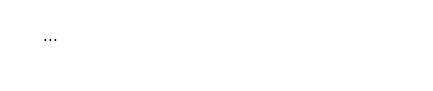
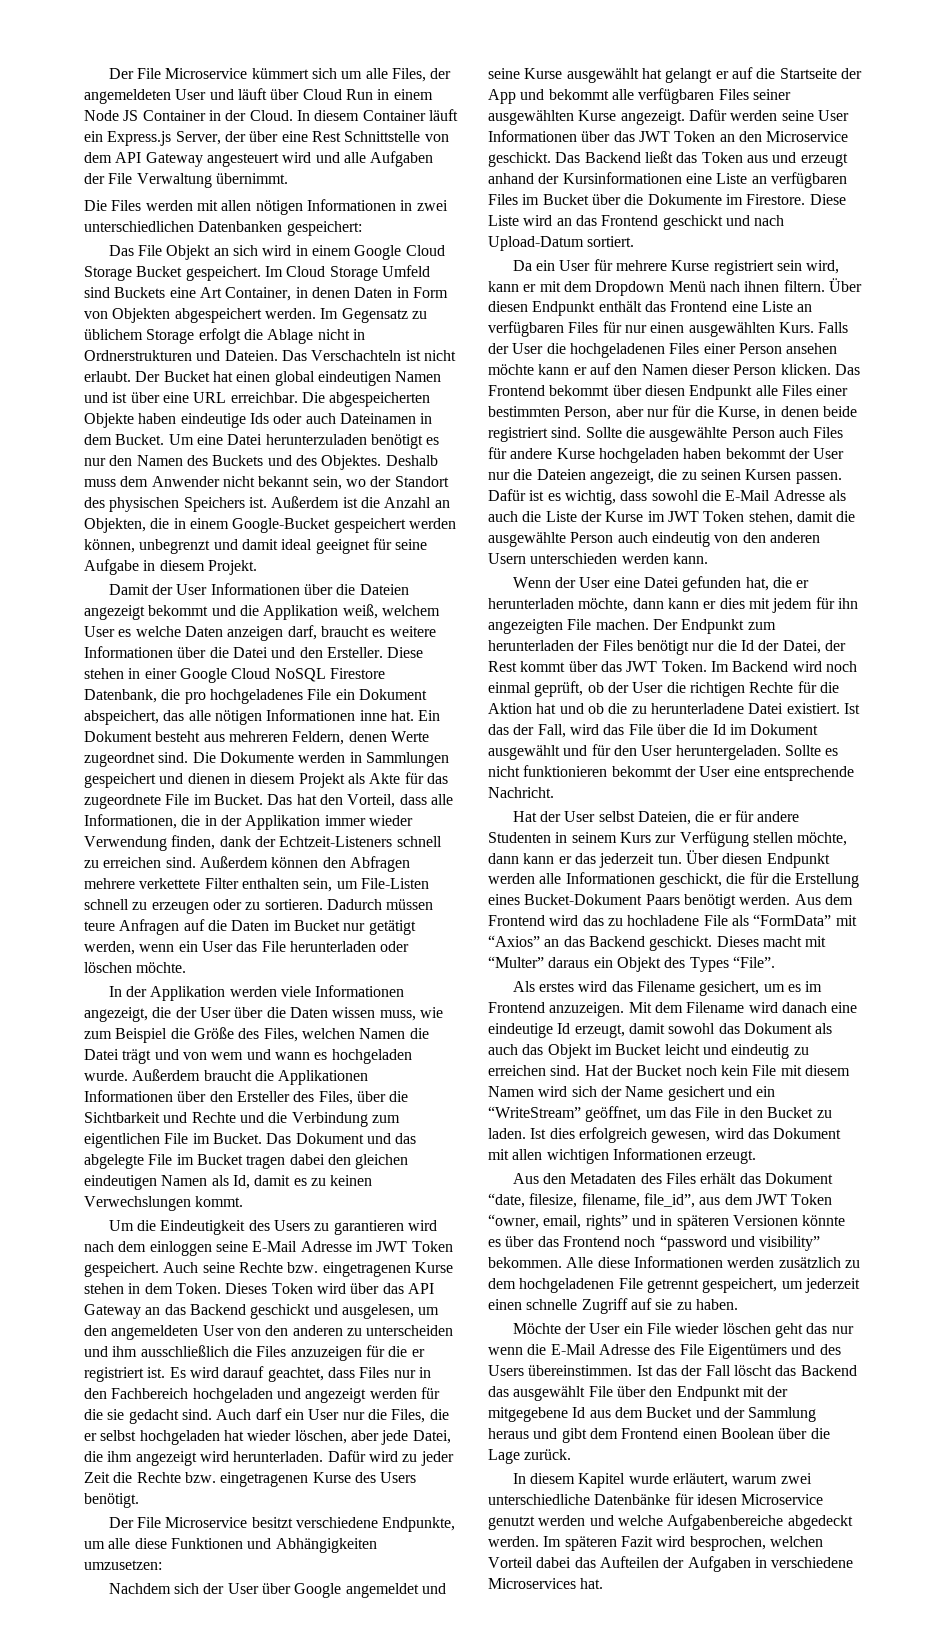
[43,39,58,41] ... -> [108,68,452,82] [84,88,433,104] [84,109,458,121] [84,131,449,146] [84,151,434,167] [84,173,288,188] [84,199,448,215] [84,221,362,236] [108,245,445,260] [84,265,430,281] [84,287,448,301] [84,308,427,323] [84,328,365,344] [84,350,456,361] [84,371,442,386] [84,392,431,407] [84,413,433,428] [84,434,440,449] [84,455,438,470] [84,476,449,490] [84,496,450,512] [84,518,456,533] [84,538,428,554] [84,559,257,575] [108,583,409,595] [84,604,440,620] [84,625,436,641] [84,646,424,658] [84,668,385,683] [84,689,427,704] [84,709,441,725] [84,731,429,745] [84,752,449,767] [84,772,448,788] [84,794,453,809] [84,814,413,830] [84,835,442,851] [84,856,410,872] [84,878,429,892] [84,899,434,914] [84,919,416,935] [84,941,410,955] [84,962,187,973] [108,985,405,1001] [84,1007,443,1022] [84,1027,429,1043] [84,1049,412,1064] [84,1069,369,1085] [84,1090,409,1105] [84,1112,400,1127] [84,1133,417,1148] [84,1154,409,1169] [84,1175,373,1190] [84,1196,244,1211] [108,1220,437,1235] [84,1241,453,1256] [84,1262,453,1277] [84,1283,434,1294] [84,1304,440,1319] [84,1325,454,1340] [84,1345,425,1361] [84,1366,431,1382] [84,1387,440,1403] [84,1408,449,1424] [84,1430,451,1445] [84,1450,454,1466] [84,1472,417,1487] [84,1493,139,1508] [108,1517,456,1532] [84,1538,377,1553] [84,1560,162,1570] [108,1583,446,1598] [488,67,862,83] [488,88,791,104] [488,109,849,125] [488,130,849,142] [488,151,848,167] [488,172,847,188] [488,194,846,205] [488,215,785,230] [488,236,635,251] [512,259,840,275] [488,278,862,296] [488,301,813,316] [488,321,849,337] [488,343,838,358] [488,363,860,375] [488,385,849,400] [488,405,857,420] [488,427,844,442] [488,447,845,463] [488,469,842,484] [488,489,846,505] [488,511,856,525] [488,532,820,547] [488,553,708,564] [512,576,810,592] [488,597,858,613] [488,619,776,634] [488,640,846,655] [488,661,857,672] [488,681,839,697] [488,703,860,714] [488,724,819,738] [488,744,839,760] [488,765,854,781] [488,787,554,798] [512,810,800,825] [488,831,848,847] [488,850,830,868] [488,872,860,888] [488,894,853,909] [488,914,857,926] [488,935,827,951] [488,956,775,972] [512,981,823,996] [488,1002,858,1017] [488,1023,833,1038] [488,1044,809,1059] [488,1065,850,1076] [488,1086,776,1101] [488,1106,832,1122] [488,1127,842,1143] [488,1148,757,1164] [512,1173,833,1184] [488,1193,833,1208] [488,1214,846,1230] [488,1235,821,1251] [488,1256,860,1268] [488,1278,860,1293] [488,1298,738,1314] [512,1323,854,1338] [488,1344,841,1359] [488,1365,857,1376] [488,1386,789,1401] [488,1407,817,1422] [488,1428,830,1443] [488,1449,572,1464] [512,1473,812,1488] [488,1493,824,1505] [488,1514,853,1530] [488,1536,823,1551] [488,1556,854,1572] [488,1578,604,1589] Der File Microservice kümmert sich um alle Files, der angemeldeten User und läuft über Cloud Run in einem Node JS Container in der Cloud. In diesem Container läuft ein Express.js Server, der über eine Rest Schnittstelle von dem API Gateway angesteuert wird und alle Aufgaben der File Verwaltung übernimmt. // Die Files werden mit allen nötigen Informationen in zwei unterschiedlichen Datenbanken gespeichert: // Das File Objekt an sich wird in einem Google Cloud Storage Bucket gespeichert. Im Cloud Storage Umfeld sind Buckets eine Art Container, in denen Daten in Form von Objekten abgespeichert werden. Im Gegensatz zu üblichem Storage erfolgt die Ablage nicht in Ordnerstrukturen und Dateien. Das Verschachteln ist nicht erlaubt. Der Bucket hat einen global eindeutigen Namen und ist über eine URL erreichbar. Die abgespeicherten Objekte haben eindeutige Ids oder auch Dateinamen in dem Bucket. Um eine Datei herunterzuladen benötigt es nur den Namen des Buckets und des Objektes. Deshalb muss dem Anwender nicht bekannt sein, wo der Standort des physischen Speichers ist. Außerdem ist die Anzahl an Objekten, die in einem Google-Bucket gespeichert werden können, unbegrenzt und damit ideal geeignet für seine Aufgabe in diesem Projekt. // Damit der User Informationen über die Dateien angezeigt bekommt und die Applikation weiß, welchem User es welche Daten anzeigen darf, braucht es weitere Informationen über die Datei und den Ersteller. Diese stehen in einer Google Cloud NoSQL Firestore Datenbank, die pro hochgeladenes File ein Dokument abspeichert, das alle nötigen Informationen inne hat. Ein Dokument besteht aus mehreren Feldern, denen Werte zugeordnet sind. Die Dokumente werden in Sammlungen gespeichert und dienen in diesem Projekt als Akte für das zugeordnete File im Bucket. Das hat den Vorteil, dass alle Informationen, die in der Applikation immer wieder Verwendung finden, dank der Echtzeit-Listeners schnell zu erreichen sind. Außerdem können den Abfragen mehrere verkettete Filter enthalten sein, um File-Listen schnell zu erzeugen oder zu sortieren. Dadurch müssen teure Anfragen auf die Daten im Bucket nur getätigt werden, wenn ein User das File herunterladen oder löschen möchte. // In der Applikation werden viele Informationen angezeigt, die der User über die Daten wissen muss, wie zum Beispiel die Größe des Files, welchen Namen die Datei trägt und von wem und wann es hochgeladen wurde. Außerdem braucht die Applikationen Informationen über den Ersteller des Files, über die Sichtbarkeit und Rechte und die Verbindung zum eigentlichen File im Bucket. Das Dokument und das abgelegte File im Bucket tragen dabei den gleichen eindeutigen Namen als Id, damit es zu keinen Verwechslungen kommt. // Um die Eindeutigkeit des Users zu garantieren wird nach dem einloggen seine E-Mail Adresse im JWT Token gespeichert. Auch seine Rechte bzw. eingetragenen Kurse stehen in dem Token. Dieses Token wird über das API Gateway an das Backend geschickt und ausgelesen, um den angemeldeten User von den anderen zu unterscheiden und ihm ausschließlich die Files anzuzeigen für die er registriert ist. Es wird darauf geachtet, dass Files nur in den Fachbereich hochgeladen und angezeigt werden für die sie gedacht sind. Auch darf ein User nur die Files, die er selbst hochgeladen hat wieder löschen, aber jede Datei, die ihm angezeigt wird herunterladen. Dafür wird zu jeder Zeit die Rechte bzw. eingetragenen Kurse des Users benötigt. // Der File Microservice besitzt verschiedene Endpunkte, um alle diese Funktionen und Abhängigkeiten umzusetzen: // Nachdem sich der User über Google angemeldet und seine Kurse ausgewählt hat gelangt er auf die Startseite der App und bekommt alle verfügbaren Files seiner ausgewählten Kurse angezeigt. Dafür werden seine User Informationen über das JWT Token an den Microservice geschickt. Das Backend ließt das Token aus und erzeugt anhand der Kursinformationen eine Liste an verfügbaren Files im Bucket über die Dokumente im Firestore. Diese Liste wird an das Frontend geschickt und nach Upload-Datum sortiert. // Da ein User für mehrere Kurse registriert sein wird, kann er mit dem Dropdown Menü nach ihnen filtern. Über diesen Endpunkt enthält das Frontend eine Liste an verfügbaren Files für nur einen ausgewählten Kurs. Falls der User die hochgeladenen Files einer Person ansehen möchte kann er auf den Namen dieser Person klicken. Das Frontend bekommt über diesen Endpunkt alle Files einer bestimmten Person, aber nur für die Kurse, in denen beide registriert sind. Sollte die ausgewählte Person auch Files für andere Kurse hochgeladen haben bekommt der User nur die Dateien angezeigt, die zu seinen Kursen passen. Dafür ist es wichtig, dass sowohl die E-Mail Adresse als auch die Liste der Kurse im JWT Token stehen, damit die ausgewählte Person auch eindeutig von den anderen Usern unterschieden werden kann. // Wenn der User eine Datei gefunden hat, die er herunterladen möchte, dann kann er dies mit jedem für ihn angezeigten File machen. Der Endpunkt zum herunterladen der Files benötigt nur die Id der Datei, der Rest kommt über das JWT Token. Im Backend wird noch einmal geprüft, ob der User die richtigen Rechte für die Aktion hat und ob die zu herunterladene Datei existiert. Ist das der Fall, wird das File über die Id im Dokument ausgewählt und für den User heruntergeladen. Sollte es nicht funktionieren bekommt der User eine entsprechende Nachricht. // Hat der User selbst Dateien, die er für andere Studenten in seinem Kurs zur Verfügung stellen möchte, dann kann er das jederzeit tun. Über diesen Endpunkt werden alle Informationen geschickt, die für die Erstellung eines Bucket-Dokument Paars benötigt werden. Aus dem Frontend wird das zu hochladene File als “FormData” mit “Axios” an das Backend geschickt. Dieses macht mit “Multer” daraus ein Objekt des Types “File”. // Als erstes wird das Filename gesichert, um es im Frontend anzuzeigen. Mit dem Filename wird danach eine eindeutige Id erzeugt, damit sowohl das Dokument als auch das Objekt im Bucket leicht und eindeutig zu erreichen sind. Hat der Bucket noch kein File mit diesem Namen wird sich der Name gesichert und ein “WriteStream” geöffnet, um das File in den Bucket zu laden. Ist dies erfolgreich gewesen, wird das Dokument mit allen wichtigen Informationen erzeugt. // Aus den Metadaten des Files erhält das Dokument “date, filesize, filename, file_id”, aus dem JWT Token “owner, email, rights” und in späteren Versionen könnte es über das Frontend noch “password und visibility” bekommen. Alle diese Informationen werden zusätzlich zu dem hochgeladenen File getrennt gespeichert, um jederzeit einen schnelle Zugriff auf sie zu haben. // Möchte der User ein File wieder löschen geht das nur wenn die E-Mail Adresse des File Eigentümers und des Users übereinstimmen. Ist das der Fall löscht das Backend das ausgewählt File über den Endpunkt mit der mitgegebene Id aus dem Bucket und der Sammlung heraus und gibt dem Frontend einen Boolean über die Lage zurück. // In diesem Kapitel wurde erläutert, warum zwei unterschiedliche Datenbänke für idesen Microservice genutzt werden und welche Aufgabenbereiche abgedeckt werden. Im späteren Fazit wird besprochen, welchen Vorteil dabei das Aufteilen der Aufgaben in verschiedene Microservices hat.

